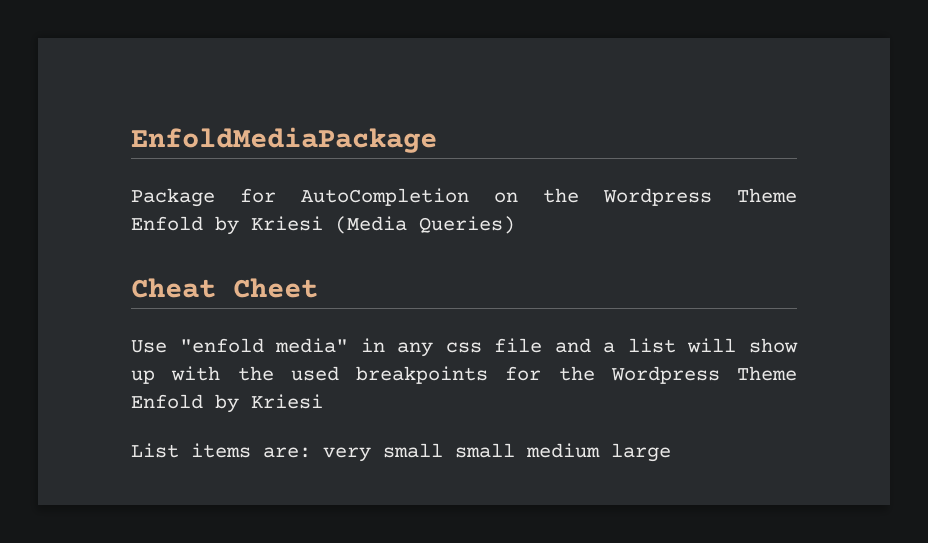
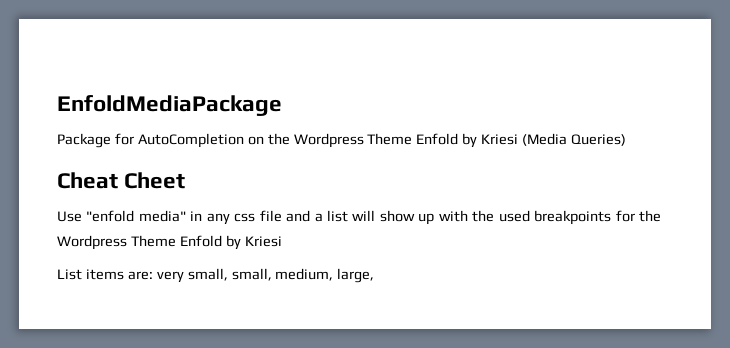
[383,443,671,462] small small medium large -> [187,268,375,283] small, small, medium, large,

